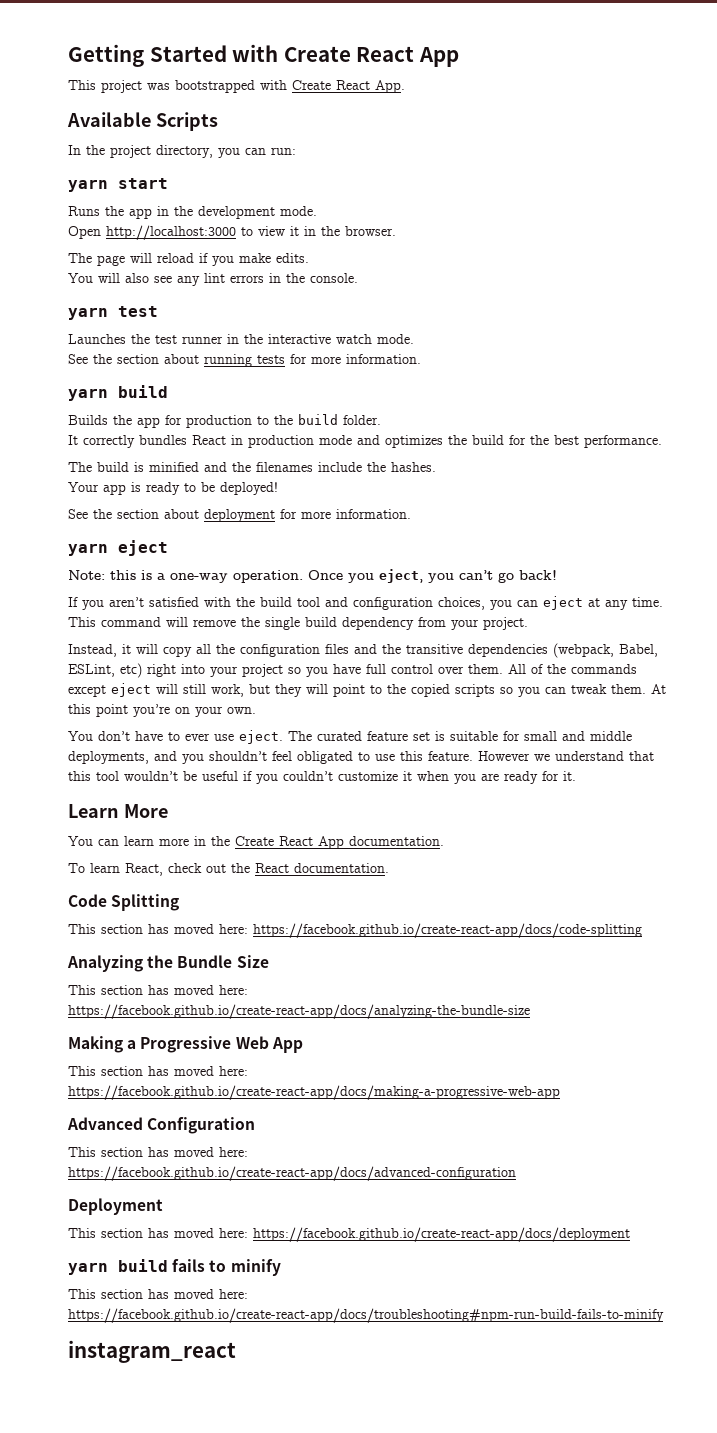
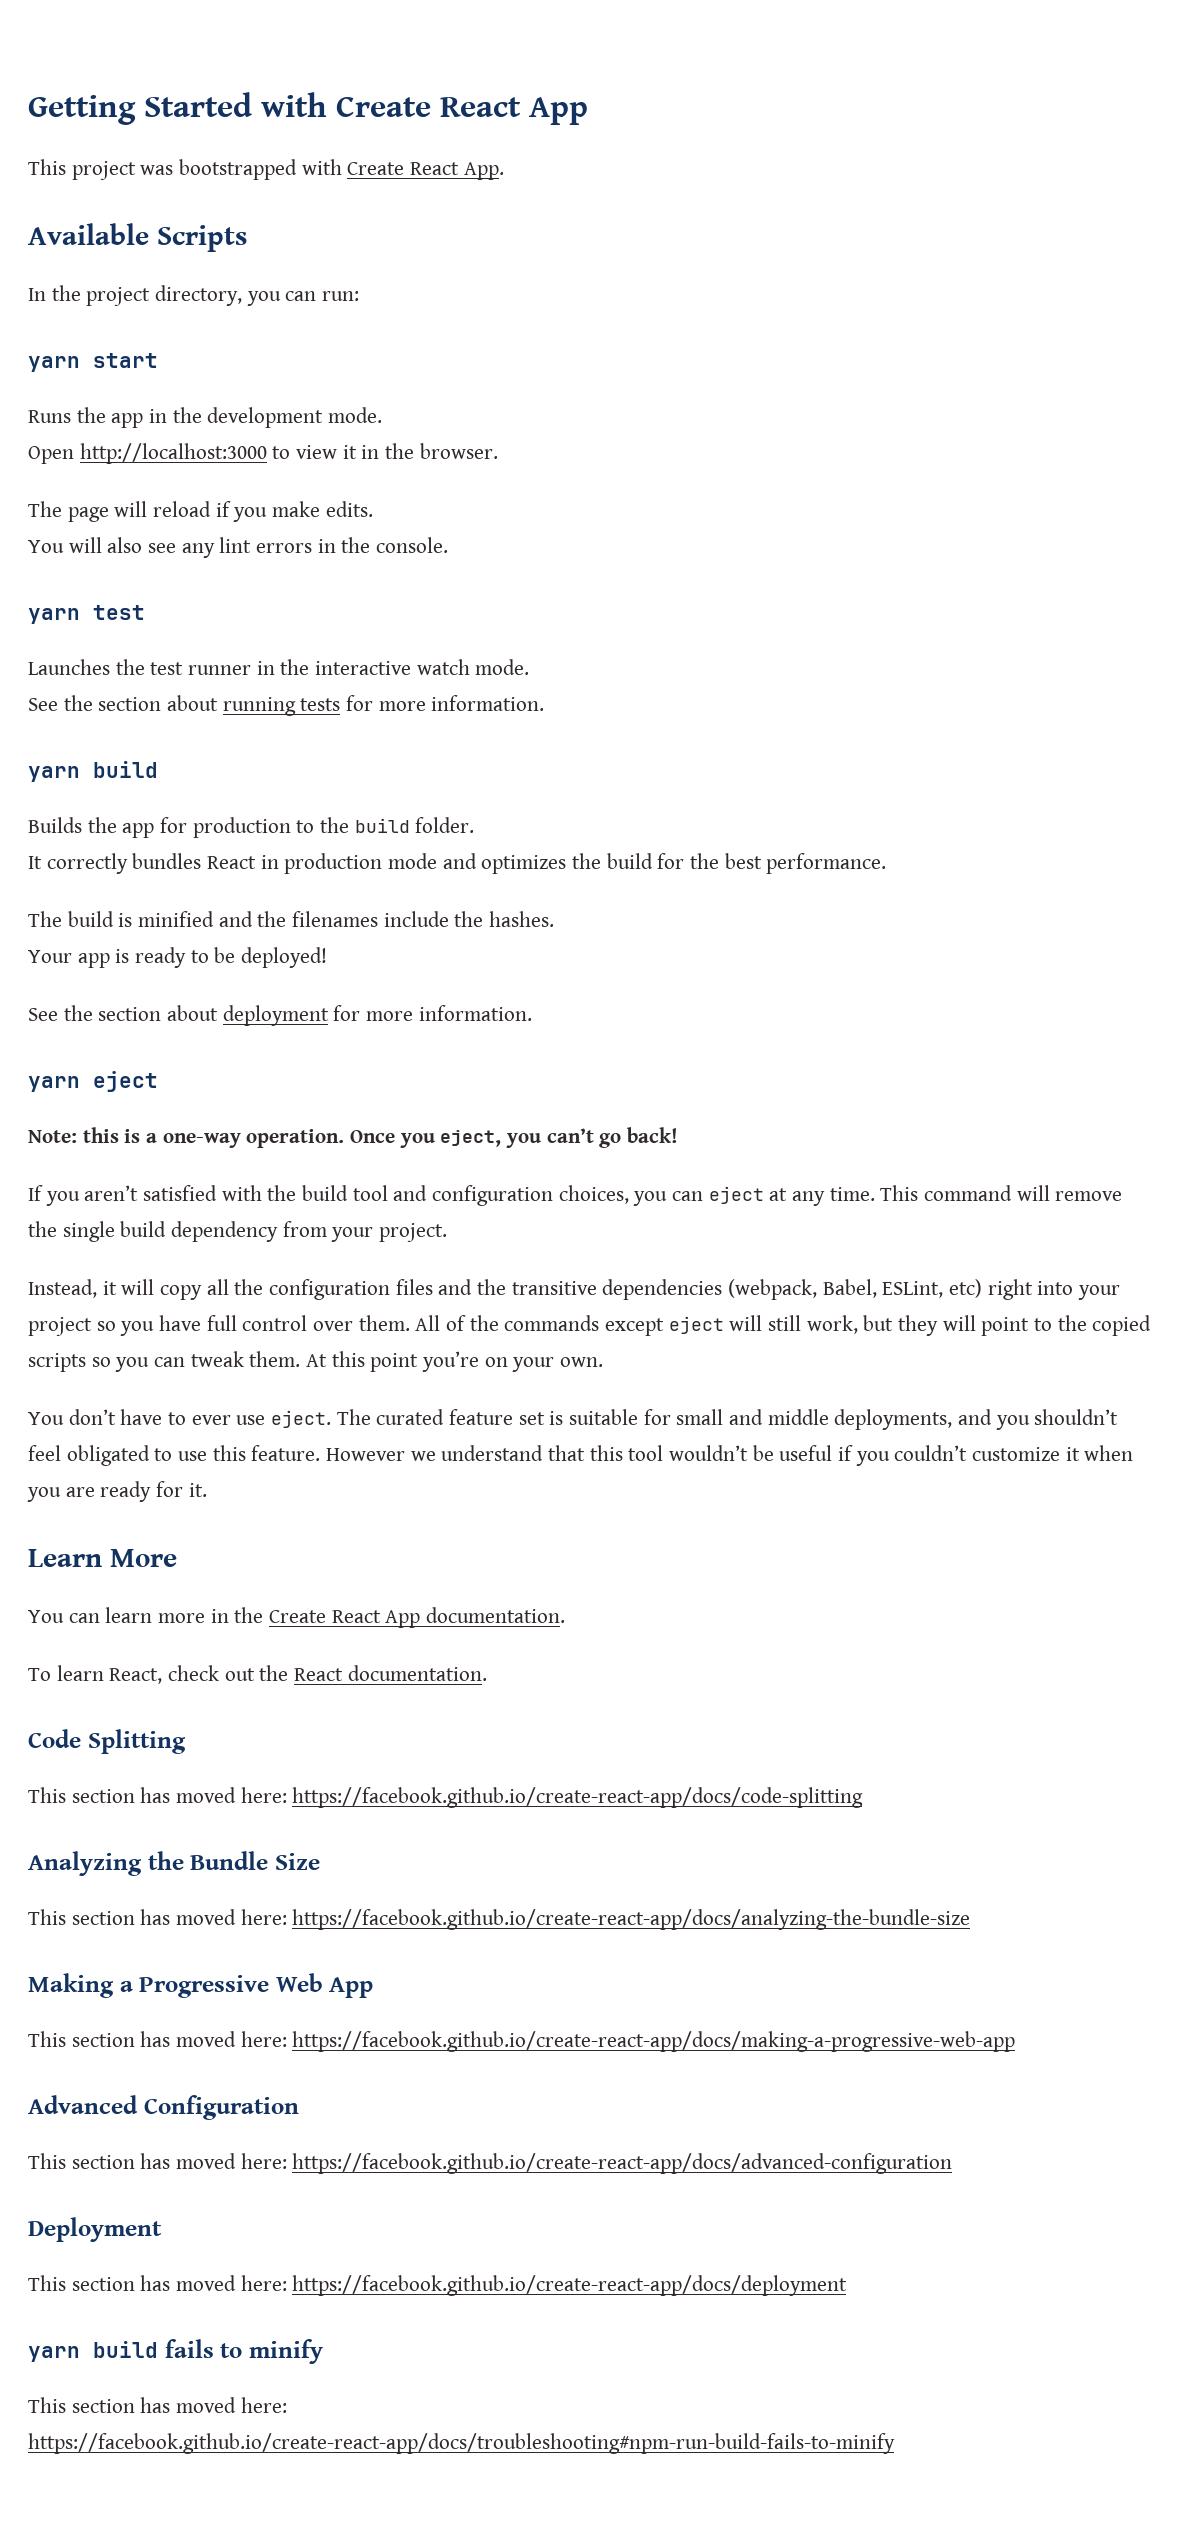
[68,1340,236,1363] // instagram_react -> (895, 2443) none

